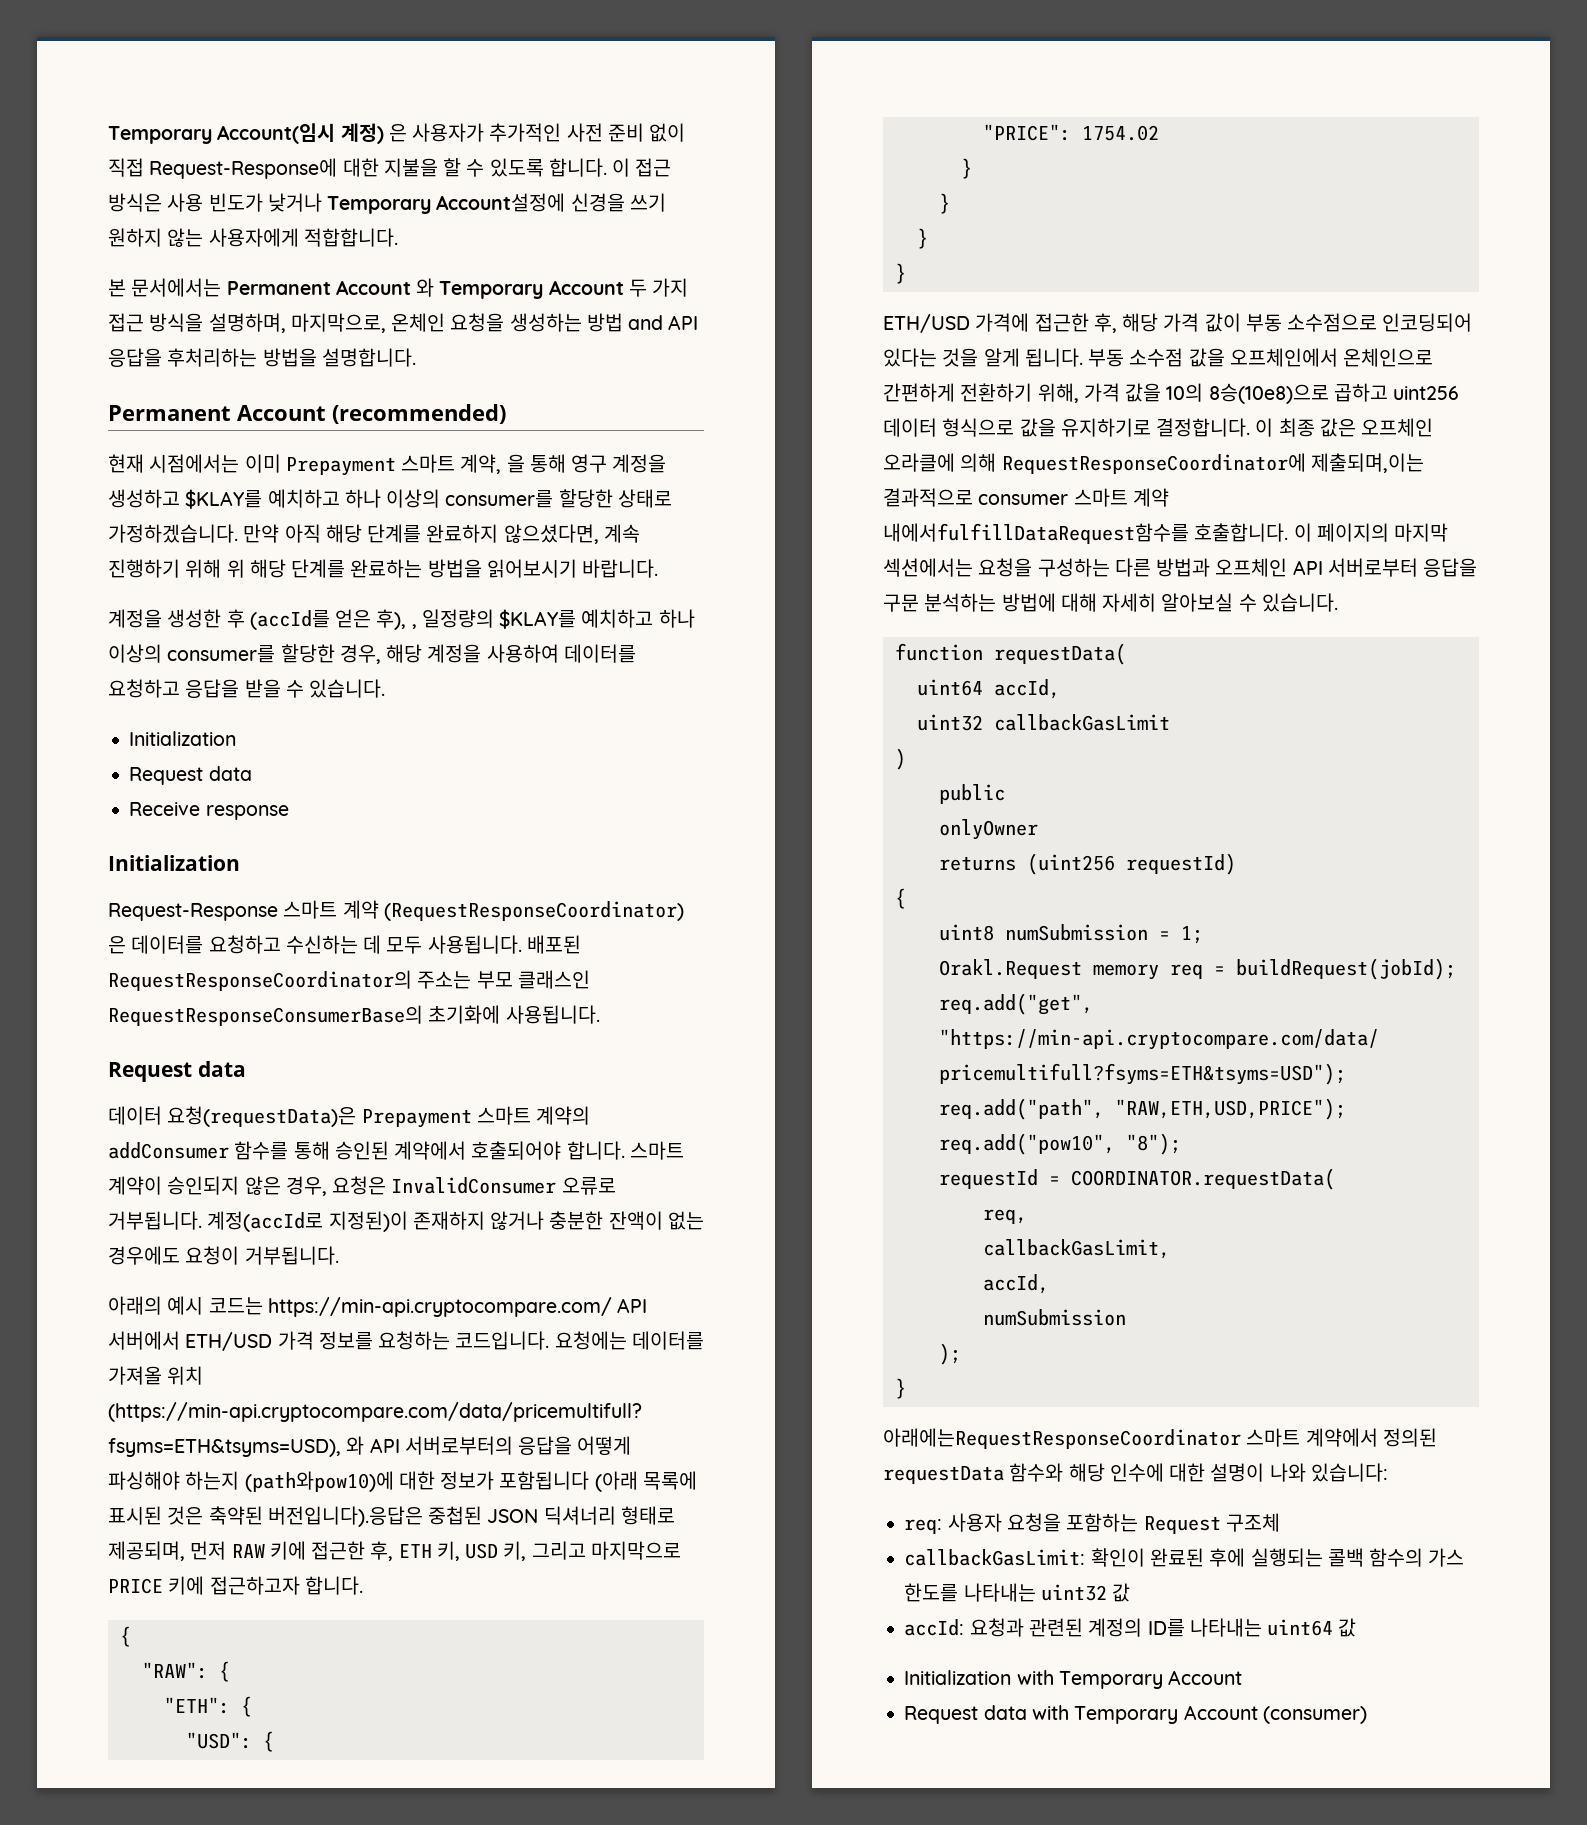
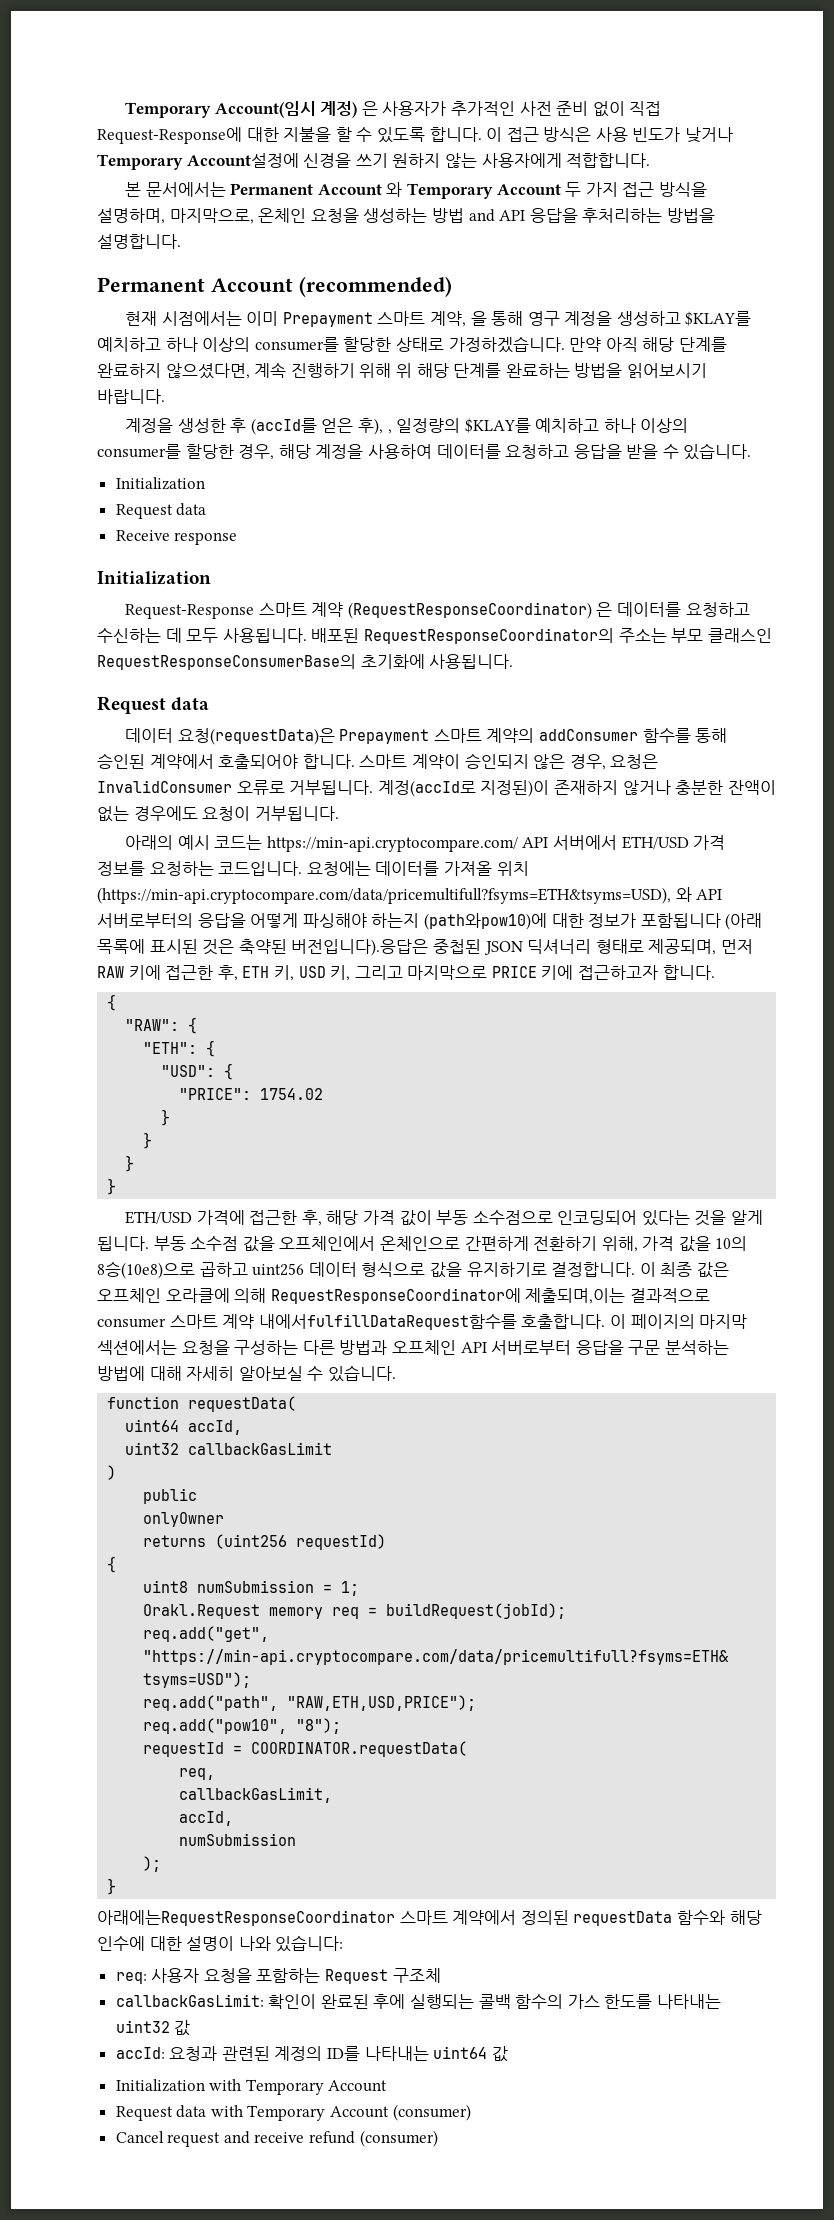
(1367, 1715) none -> [115,2130,438,2147] // Cancel request and receive refund (consumer)

